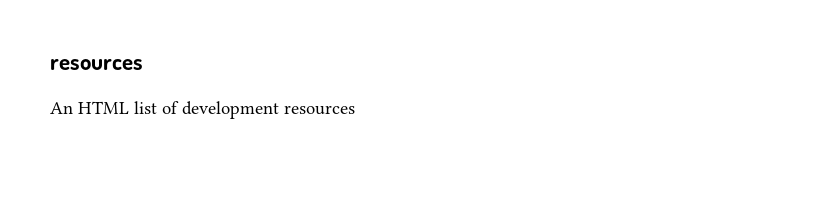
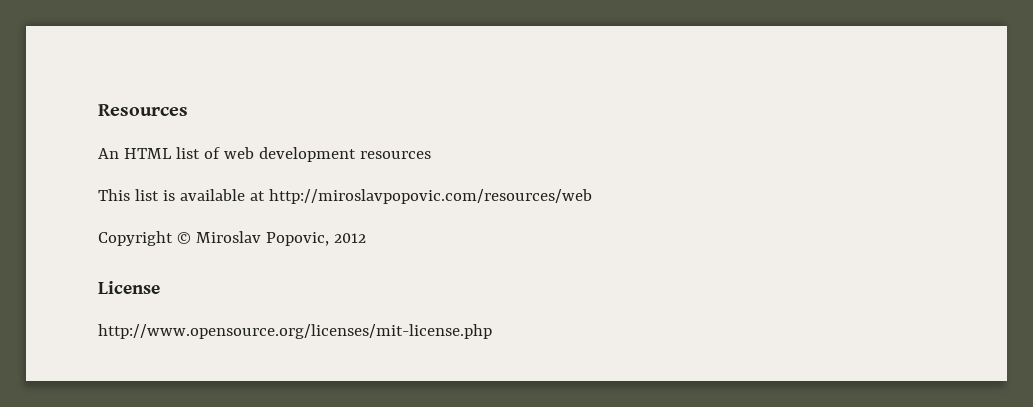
[50,59,143,70] resources -> [98,104,188,116] Resources
(179, 107) none -> [223,147,254,159] web
(355, 110) none -> [98,189,592,204] [98,231,366,246] [98,281,160,294] [98,324,492,339] // This list is available at http://miroslavpopovic.com/resources/web // Copyright © Miroslav Popovic, 2012 // License // http://www.opensource.org/licenses/mit-license.php

